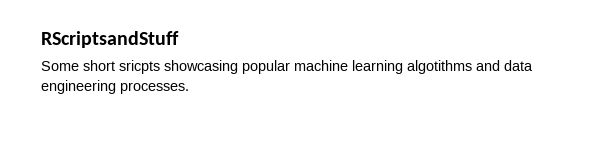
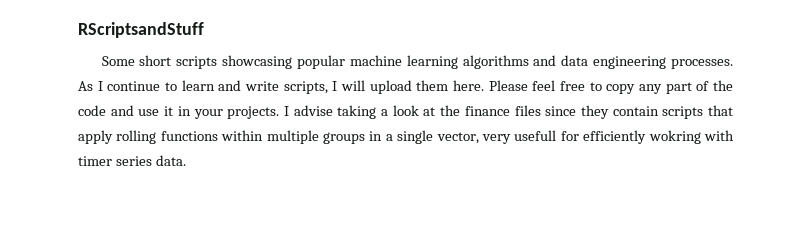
[119,60,160,74] sricpts -> [176,56,218,69] scripts
[407,60,472,74] algotithms -> [462,55,529,69] algorithms
(189, 88) none -> [78,80,733,94] [78,105,733,119] [78,130,734,144] [78,155,186,166] As I continue to learn and write scripts, I will upload them here. Please feel free to copy any part of the code and use it in your projects. I advise taking a look at the finance files since they contain scripts that apply rolling functions within multiple groups in a single vector, very usefull for efficiently wokring with timer series data.

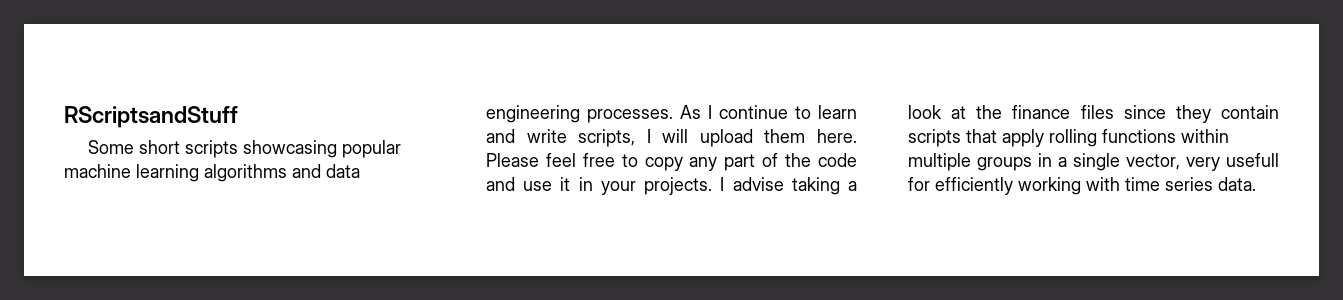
[648,130,734,144] [78,156,112,166] wokring with timer -> [1018,177,1160,195] working with time

